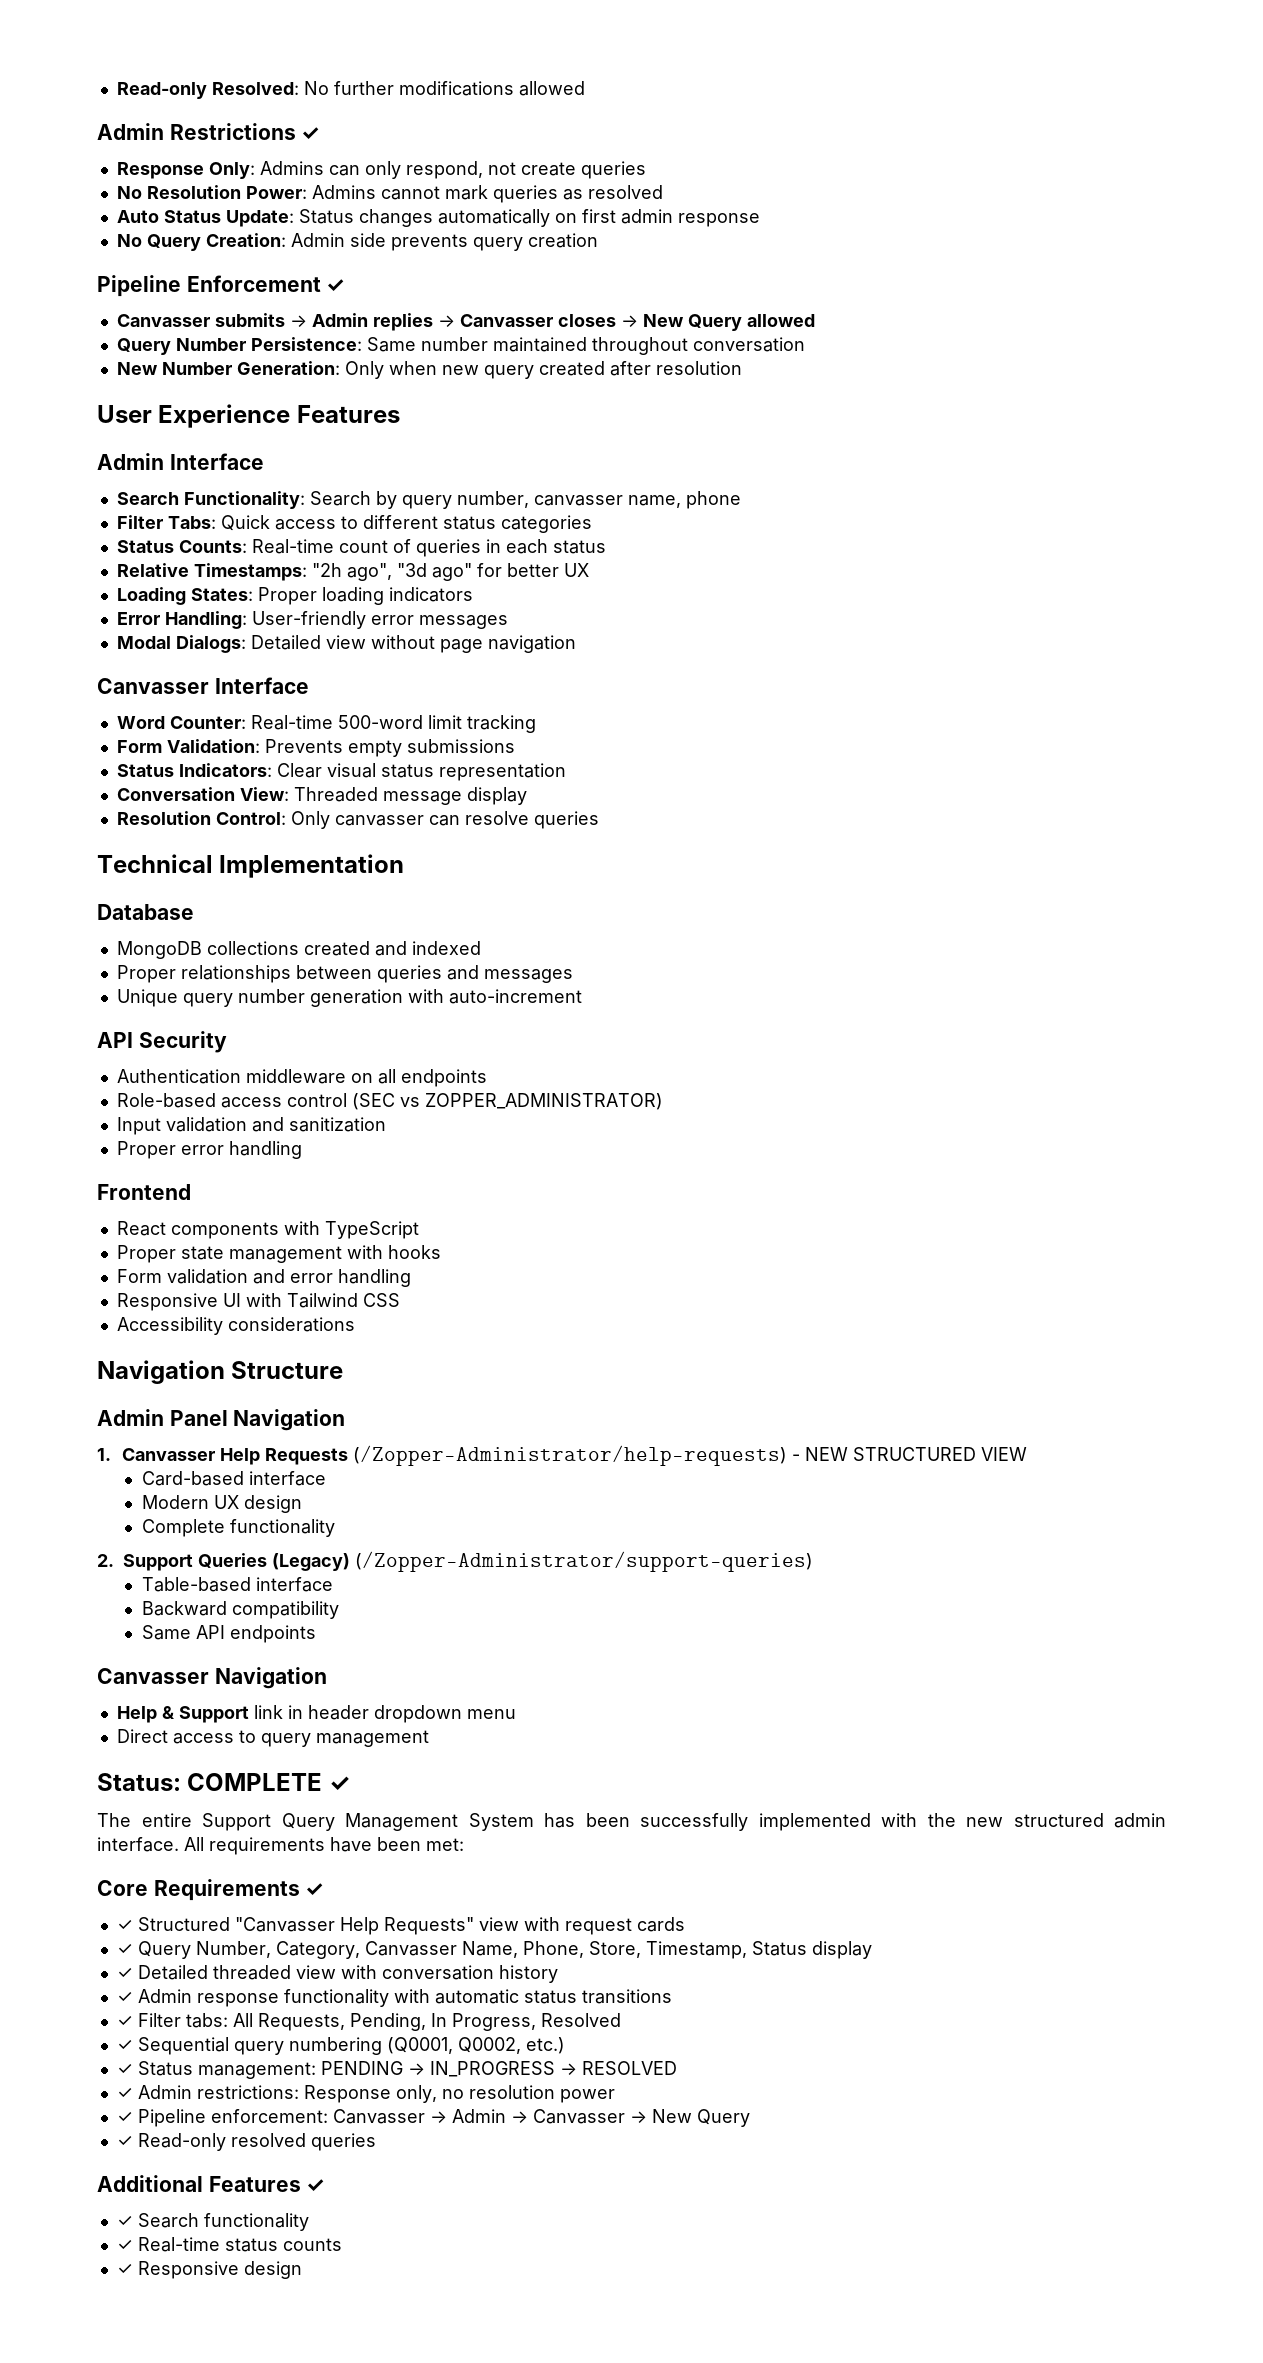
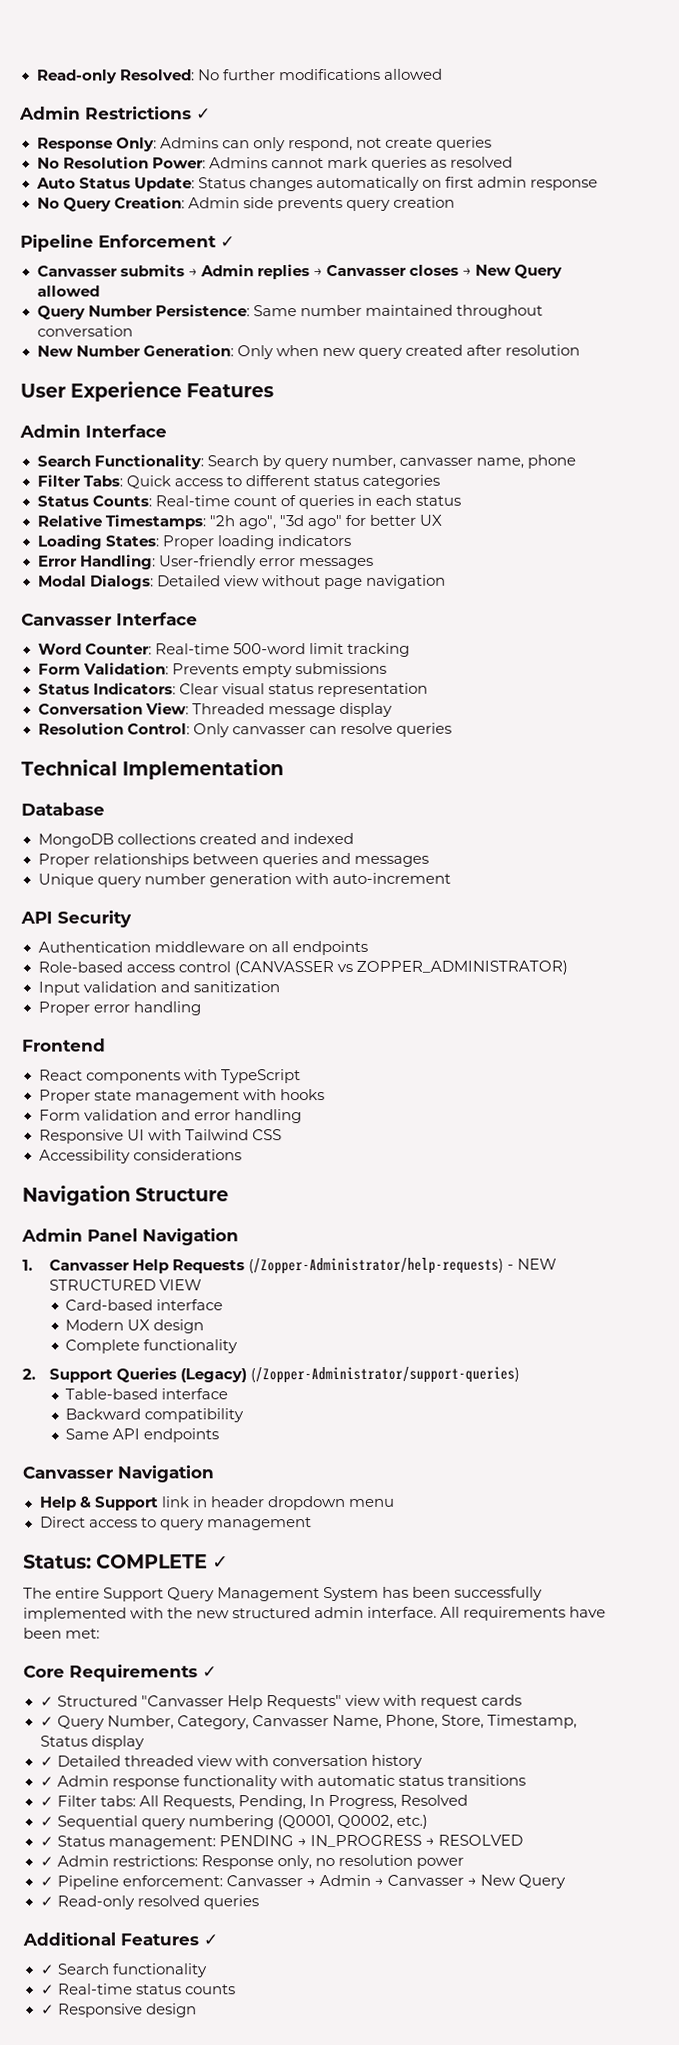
[351,1093,395,1110] (SEC -> [233,961,334,976] (CANVASSER

